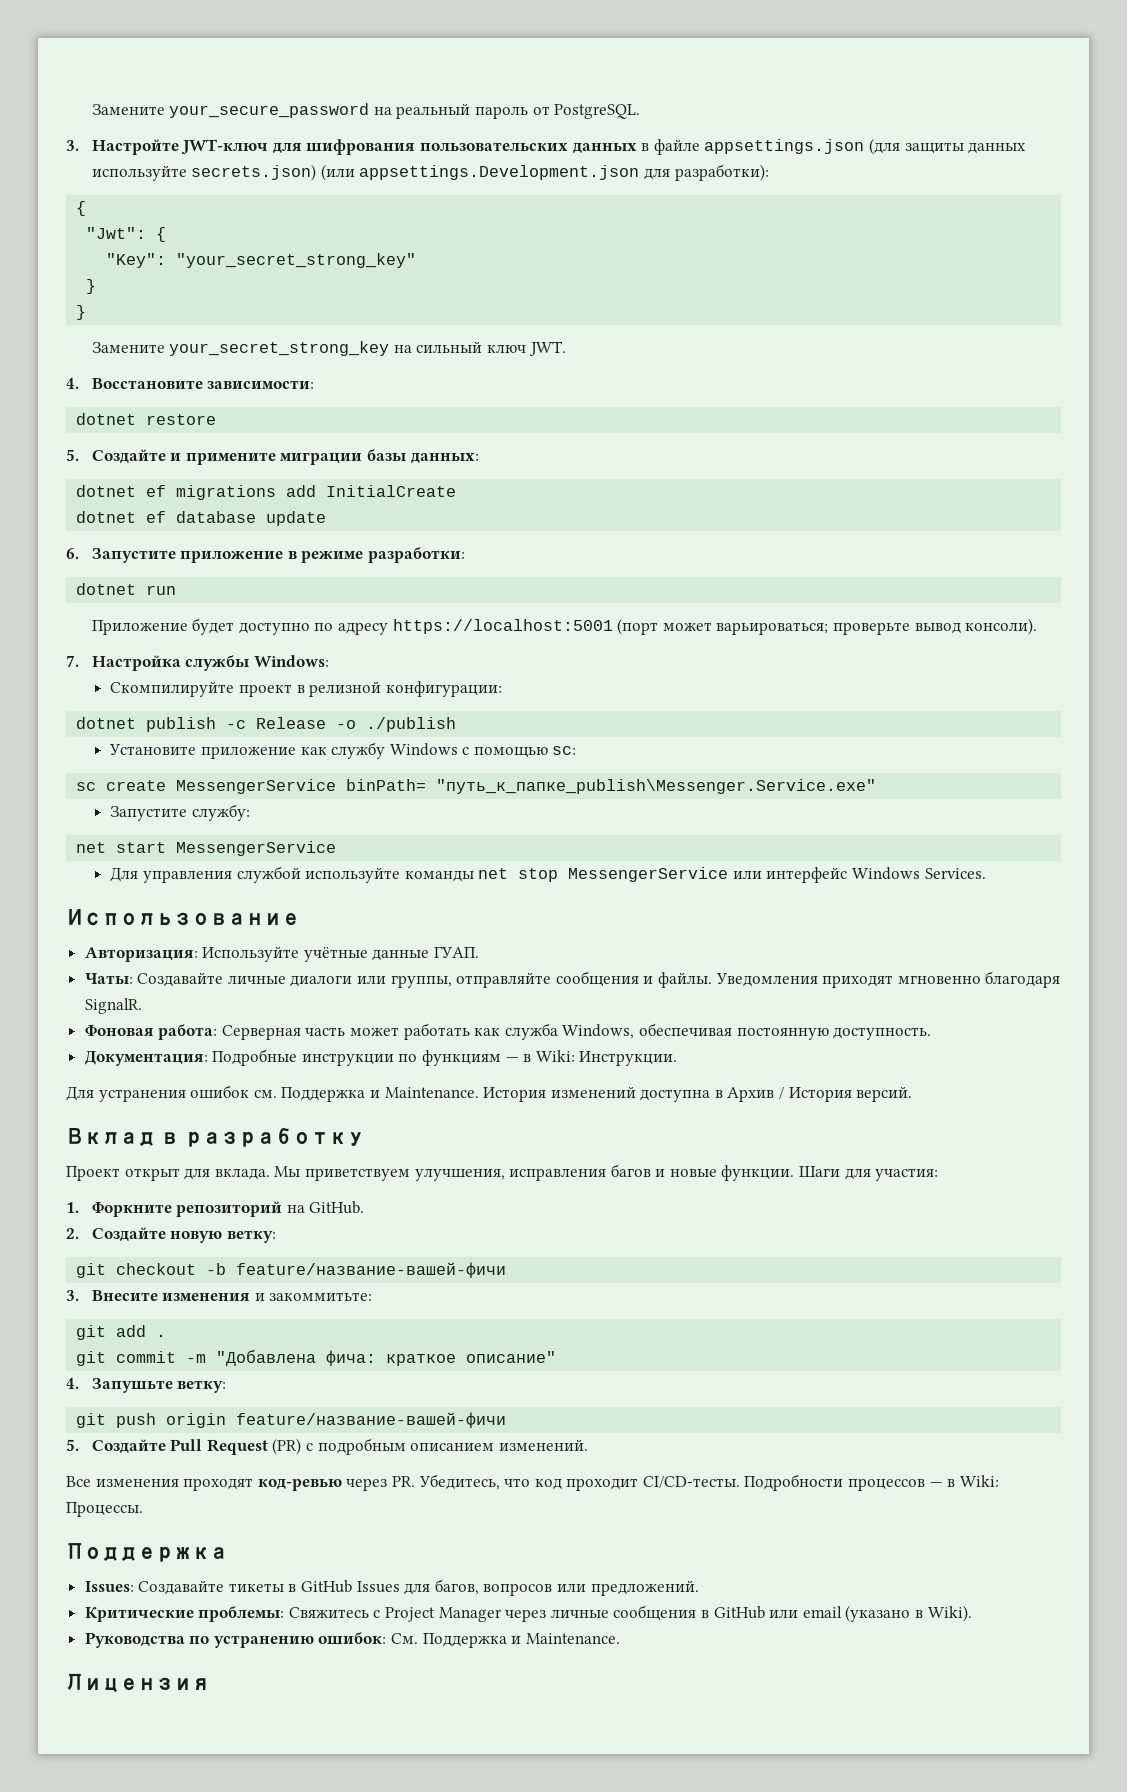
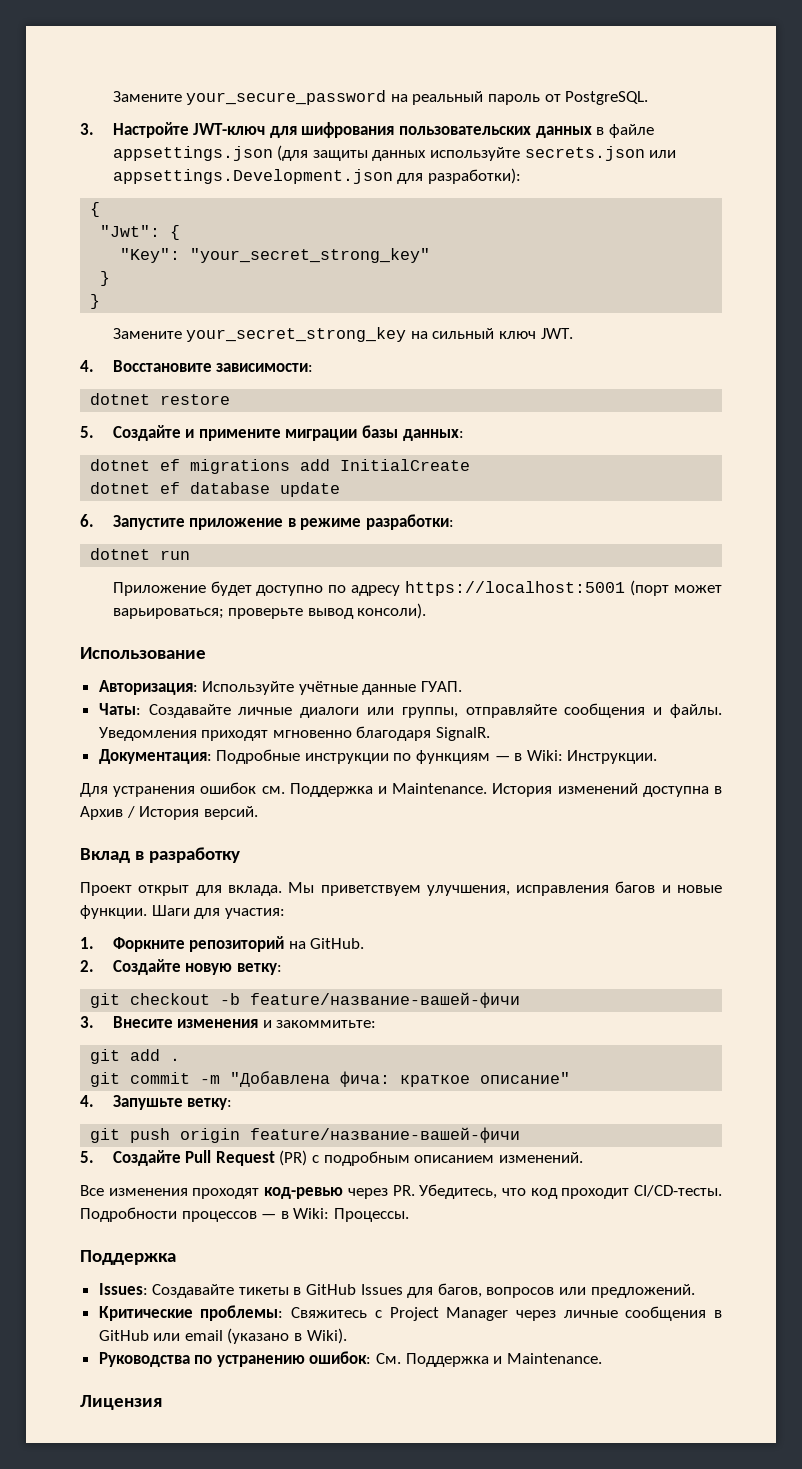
[191,164,355,181] secrets.json) (или -> [524,146,677,161] secrets.json или
[66,655,329,671] [110,681,502,697] [76,717,457,732] [109,742,577,759] [76,779,877,794] [110,804,250,821] [76,841,337,856] [110,866,986,883] // 7. Настройка службы Windows: // Скомпилируйте проект в релизной конфигурации: // dotnet publish -c Release -o ./publish // Установите приложение как службу Windows с помощью sc: // sc create MessengerService binPath= "путь_к_папке_publish\Messenger.Service.exe" // Запустите службу: // net start MessengerService // Для управления службой используйте команды net stop MessengerService или интерфейс Windows Services. -> (427, 611) none
[84,1023,932,1040] // Фоновая работа: Серверная часть может работать как служба Windows, обеспечивая постоянную доступность. -> (491, 734) none

